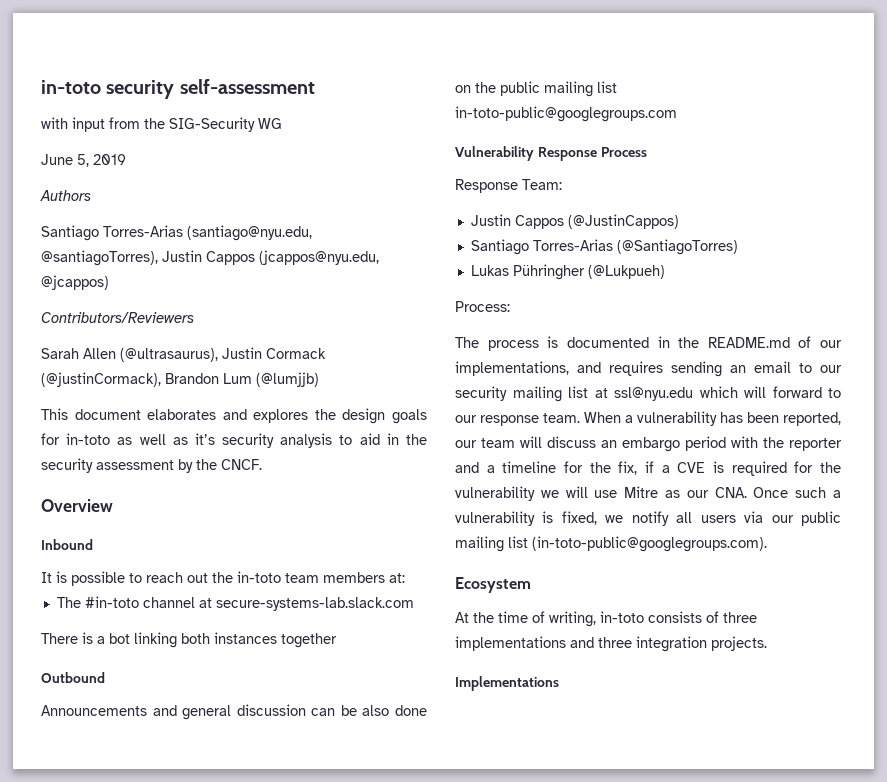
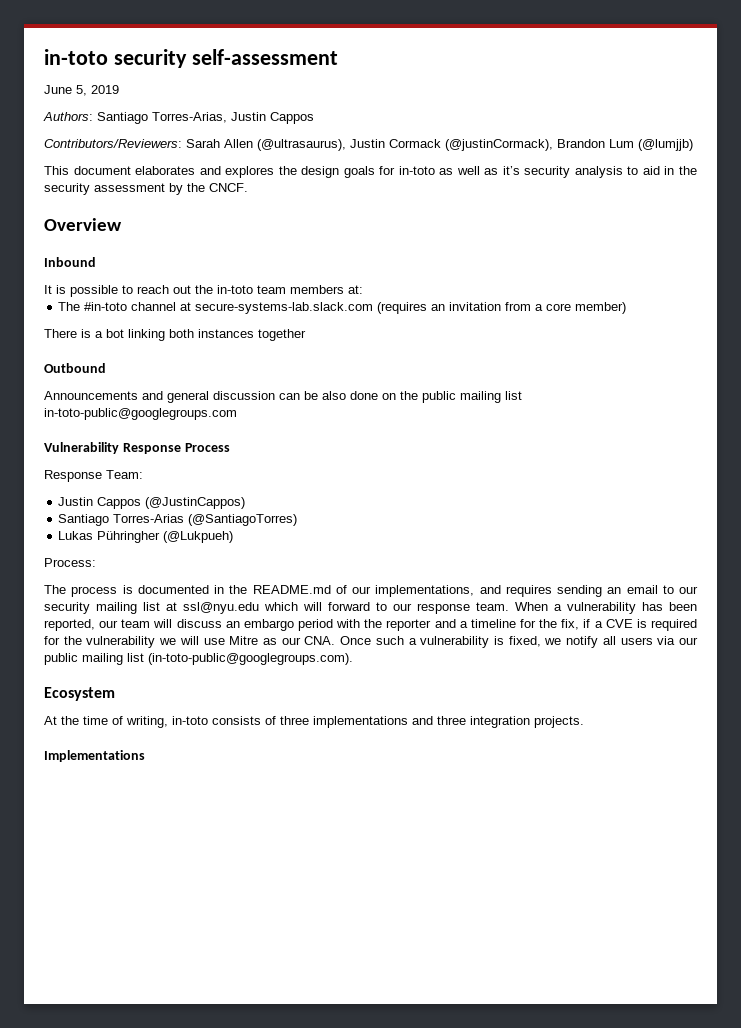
[41,117,282,132] [41,154,126,167] [40,190,91,201] [41,225,312,241] [41,250,379,266] [41,275,109,290] [41,312,194,323] with input from the SIG-Security WG // June 5, 2019 // Authors // Santiago Torres-Arias (santiago@nyu.edu, @santiagoTorres), Justin Cappos (jcappos@nyu.edu, @jcappos) // Contributors/Reviewers // -> [44,85,119,96] [43,112,314,124] [44,139,182,148] June 5, 2019 // Authors: Santiago Torres-Arias, Justin Cappos // Contributors/Reviewers:
(414, 604) none -> [377,302,627,314] (requires an invitation from a core member)

